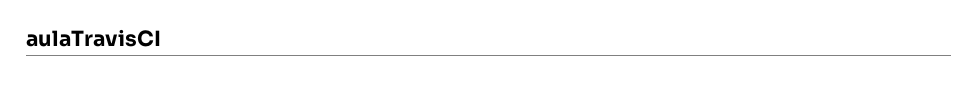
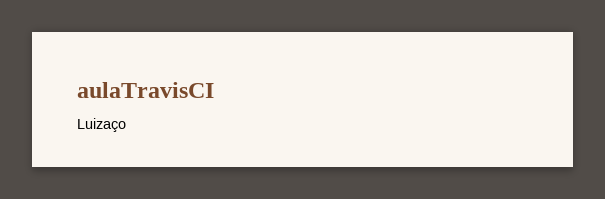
(161, 38) none -> [77,118,126,132] // Luizaço

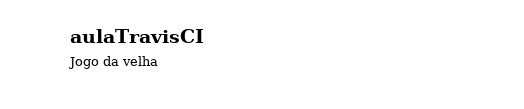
[77,118,126,132] Luizaço -> [68,56,158,69] Jogo da velha

